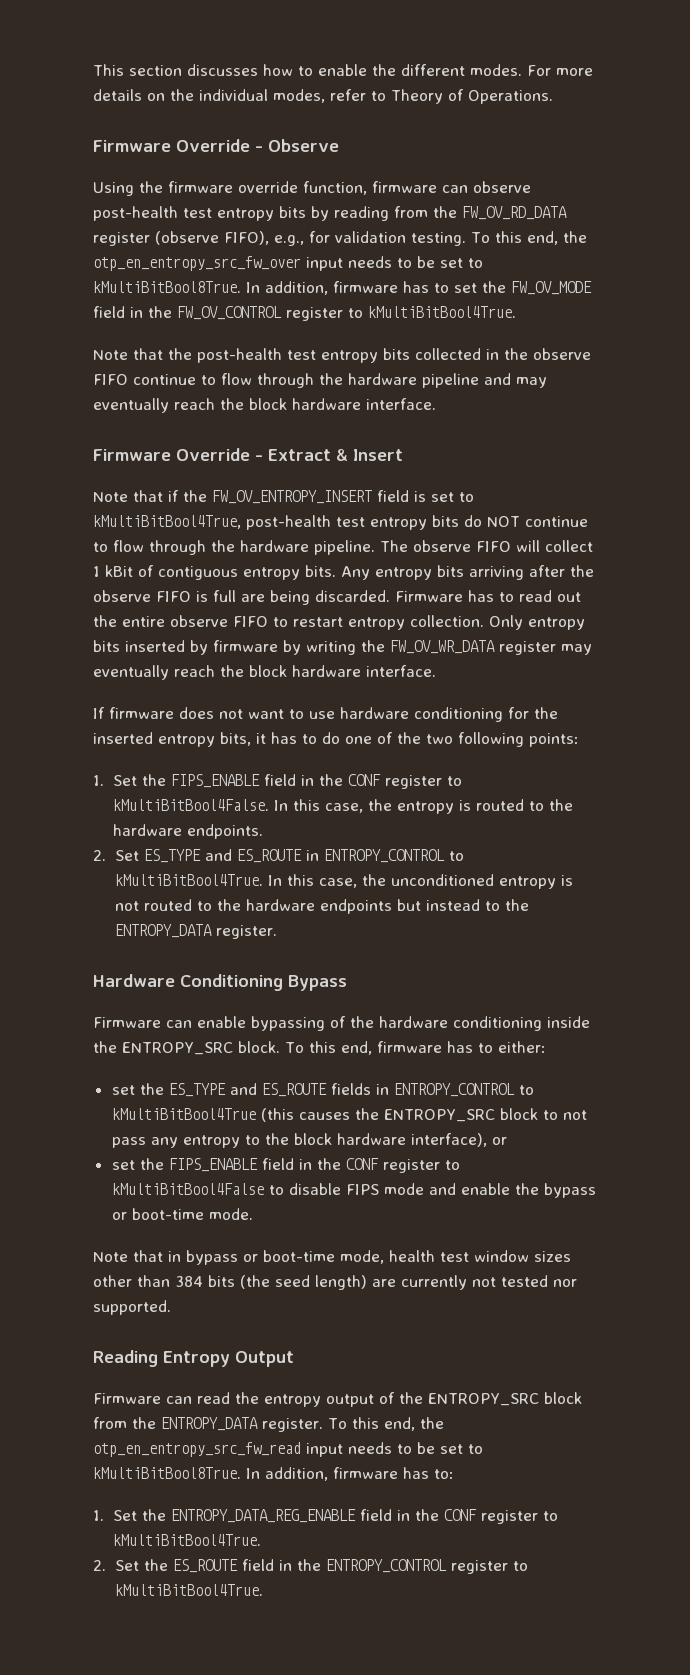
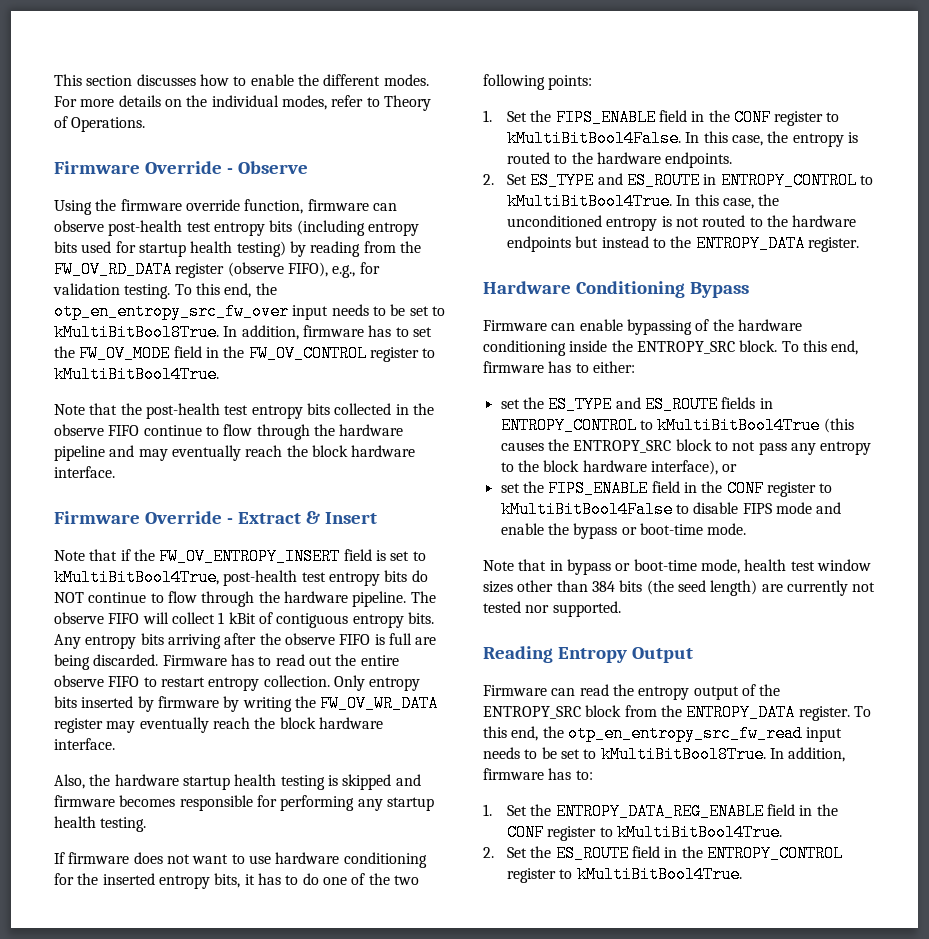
(306, 212) none -> [296,220,419,236] [54,241,286,257] (including entropy bits used for startup health testing)
(436, 671) none -> [54,774,421,790] [54,795,434,811] [54,816,147,832] // Also, the hardware startup health testing is skipped and firmware becomes responsible for performing any startup health testing.

